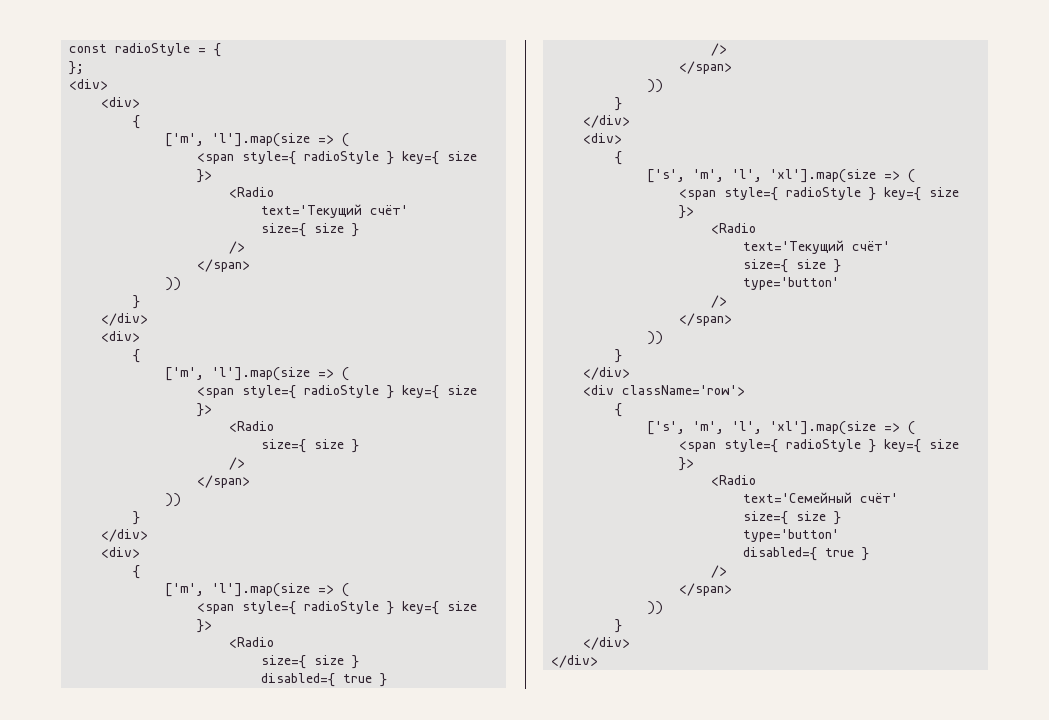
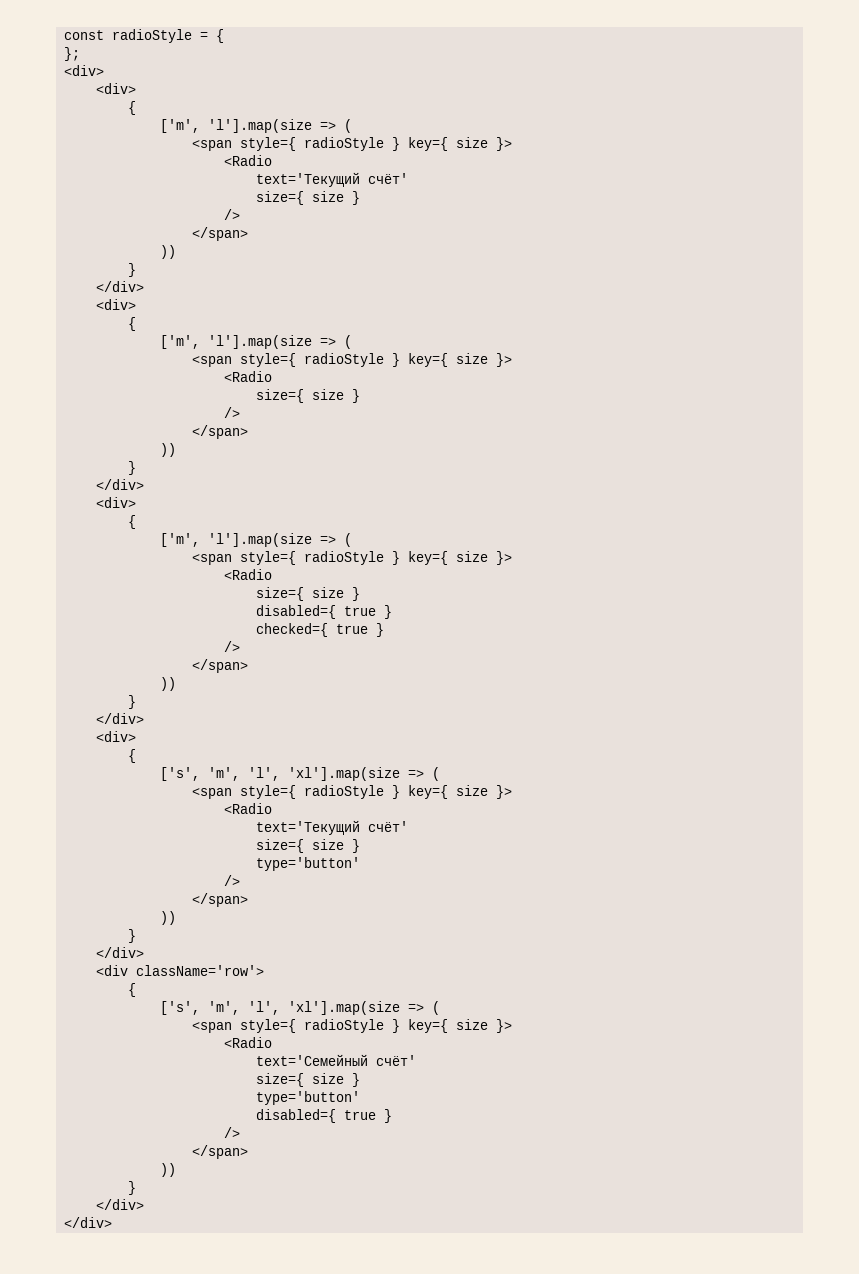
(388, 680) none -> [255,623,384,637] // checked={ true }

